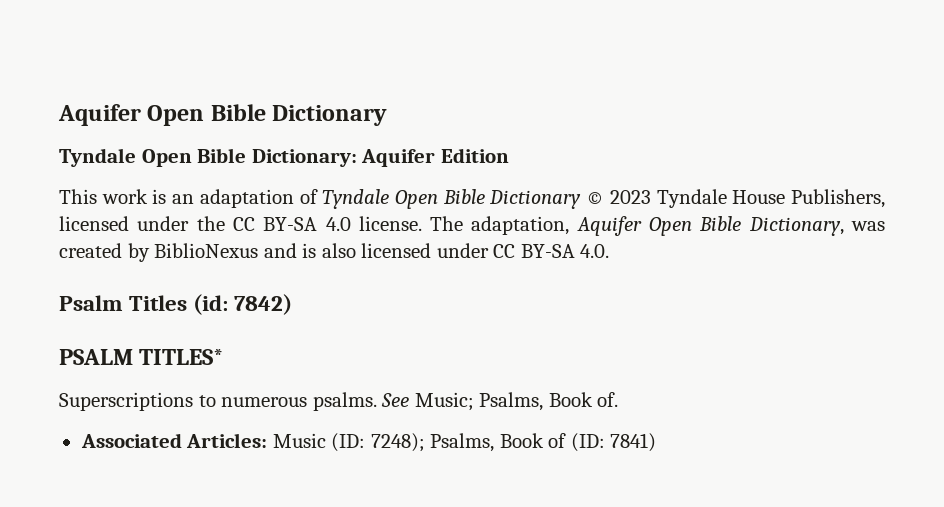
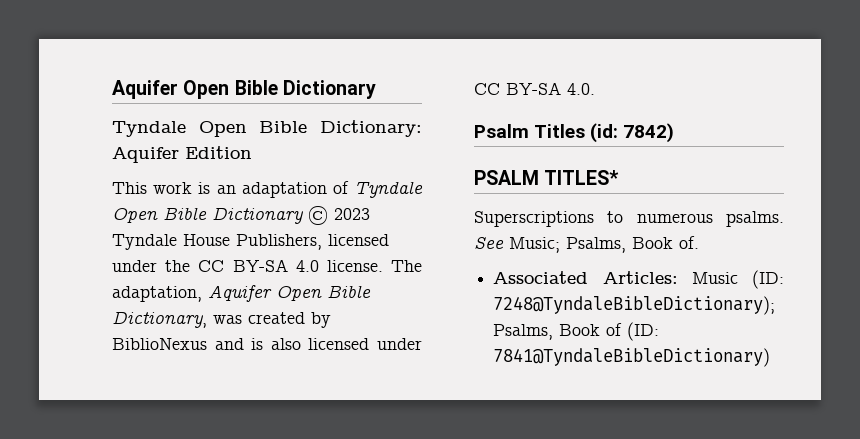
[370,433,425,452] 7248); -> [493,296,776,315] 7248@TyndaleBibleDictionary);
[610,433,657,452] 7841) -> [493,348,771,367] 7841@TyndaleBibleDictionary)

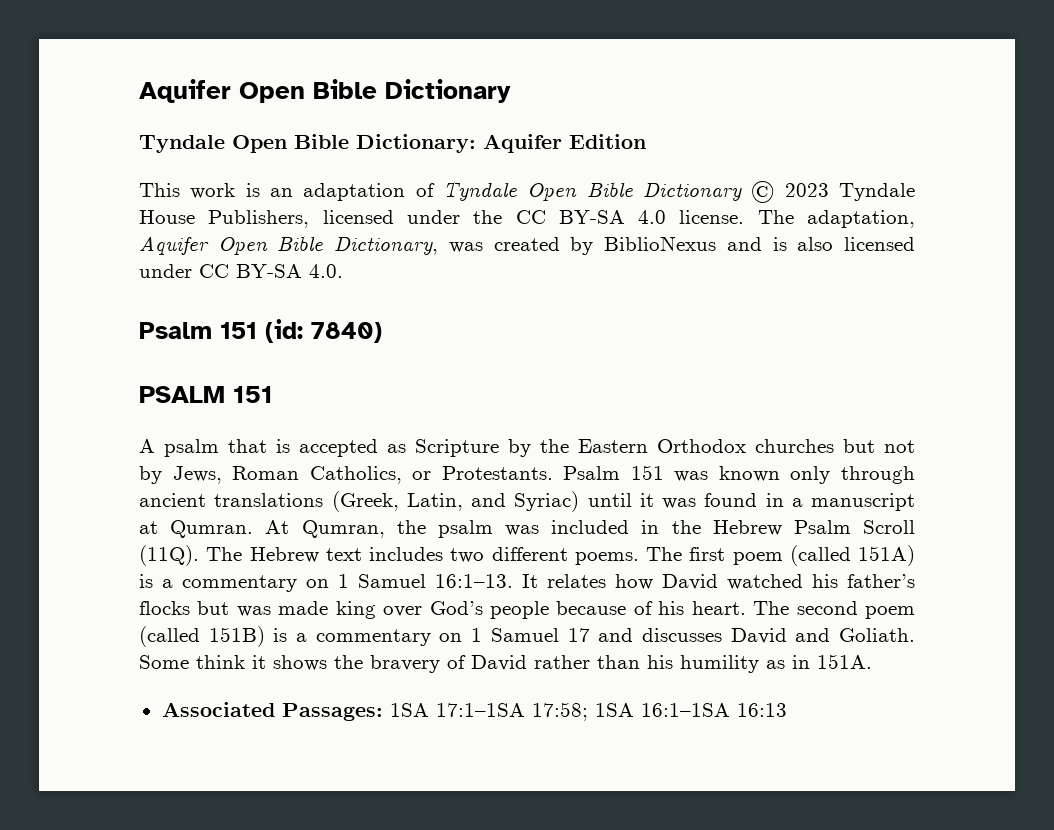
[534,123,675,143] [474,170,620,185] [474,211,784,227] [474,236,699,253] [493,270,784,289] [493,296,776,315] [493,322,660,341] [493,348,771,367] Titles (id: 7842) // PSALM TITLES* // Superscriptions to numerous psalms. See Music; Psalms, Book of. // Associated Articles: Music (ID: 7248@TyndaleBibleDictionary); Psalms, Book of (ID: 7841@TyndaleBibleDictionary) -> [220,319,382,343] [139,386,273,403] [139,439,915,457] [139,465,915,484] [139,491,915,512] [139,520,915,538] [139,545,915,566] [139,574,915,592] [139,601,916,619] [139,626,915,647] [139,654,872,673] [161,702,787,721] 151 (id: 7840) // PSALM 151 // A psalm that is accepted as Scripture by the Eastern Orthodox churches but not by Jews, Roman Catholics, or Protestants. Psalm 151 was known only through ancient translations (Greek, Latin, and Syriac) until it was found in a manuscript at Qumran. At Qumran, the psalm was included in the Hebrew Psalm Scroll (11Q). The Hebrew text includes two different poems. The first poem (called 151A) is a commentary on 1 Samuel 16:1–13. It relates how David watched his father’s flocks but was made king over God’s people because of his heart. The second poem (called 151B) is a commentary on 1 Samuel 17 and discusses David and Goliath. Some think it shows the bravery of David rather than his humility as in 151A. // Associated Passages: 1SA 17:1–1SA 17:58; 1SA 16:1–1SA 16:13

